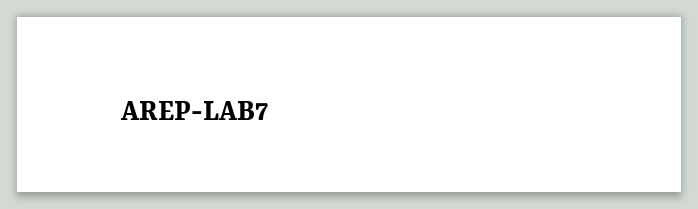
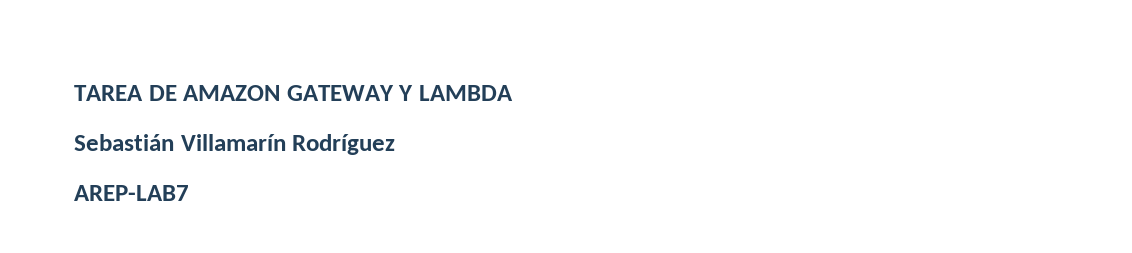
(120, 110) none -> [74,85,514,101] [74,134,396,155] TAREA DE AMAZON GATEWAY Y LAMBDA // Sebastián Villamarín Rodríguez //

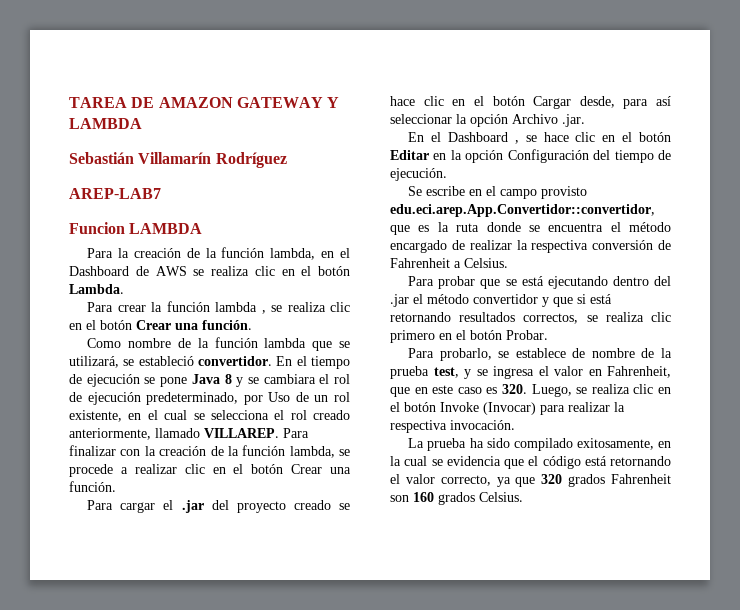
(189, 193) none -> [69,222,203,234] [87,247,351,260] [69,266,350,276] [69,284,124,294] [87,301,351,314] [69,320,252,330] [87,337,350,351] [69,356,350,369] [69,374,350,387] [69,392,350,405] [69,410,350,422] [69,428,309,440] [69,445,350,458] [69,464,351,477] [69,481,116,492] [87,500,350,513] [390,96,671,109] [390,114,585,127] [408,132,671,144] [390,149,671,163] [390,168,447,181] [408,186,588,199] [390,204,655,217] [390,222,671,235] [390,240,671,253] [390,258,508,268] [408,276,671,289] [390,294,612,307] [390,312,671,324] [390,330,548,343] [408,348,672,361] [390,366,671,379] [390,384,671,397] [390,402,625,415] [390,420,515,433] [408,438,671,451] [390,456,671,469] [390,474,671,487] [390,492,523,505] // Funcion LAMBDA // Para la creación de la función lambda, en el Dashboard de AWS se realiza clic en el botón Lambda. // Para crear la función lambda , se realiza clic en el botón Crear una función. // Como nombre de la función lambda que se utilizará, se estableció convertidor. En el tiempo de ejecución se pone Java 8 y se cambiara el rol de ejecución predeterminado, por Uso de un rol existente, en el cual se selecciona el rol creado anteriormente, llamado VILLAREP. Para finalizar con la creación de la función lambda, se procede a realizar clic en el botón Crear una función. // Para cargar el .jar del proyecto creado se hace clic en el botón Cargar desde, para así seleccionar la opción Archivo .jar. // En el Dashboard , se hace clic en el botón Editar en la opción Configuración del tiempo de ejecución. // Se escribe en el campo provisto edu.eci.arep.App.Convertidor::convertidor, que es la ruta donde se encuentra el método encargado de realizar la respectiva conversión de Fahrenheit a Celsius. // Para probar que se está ejecutando dentro del .jar el método convertidor y que si está retornando resultados correctos, se realiza clic primero en el botón Probar. // Para probarlo, se establece de nombre de la prueba test, y se ingresa el valor en Fahrenheit, que en este caso es 320. Luego, se realiza clic en el botón Invoke (Invocar) para realizar la respectiva invocación. // La prueba ha sido compilado exitosamente, en la cual se evidencia que el código está retornando el valor correcto, ya que 320 grados Fahrenheit son 160 grados Celsius.

